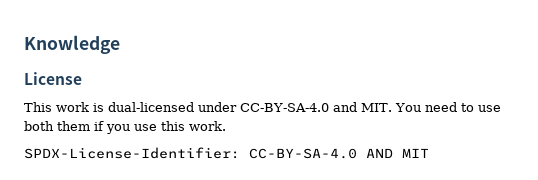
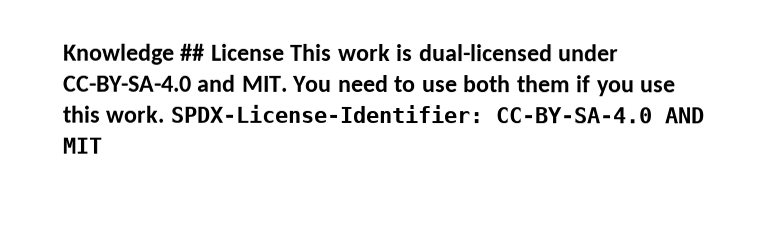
(120, 44) // -> [180,43,206,61] ##
(82, 78) // -> (285, 52) none
(226, 126) // -> (166, 114) none

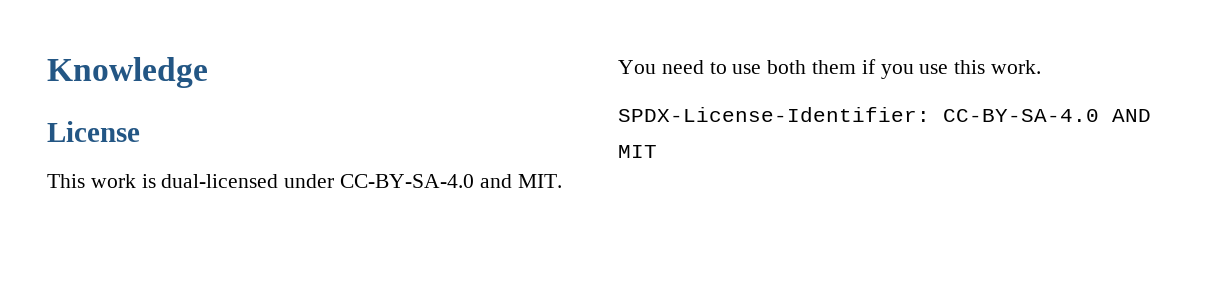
[180,43,206,61] ## -> (208, 72) //
(285, 52) none -> (140, 131) //
(166, 114) none -> (1042, 67) //

